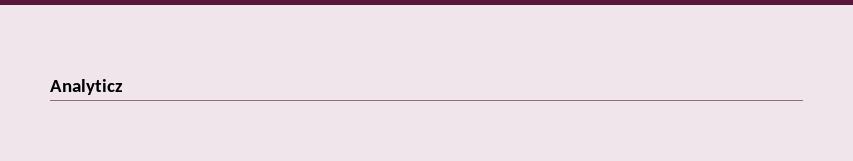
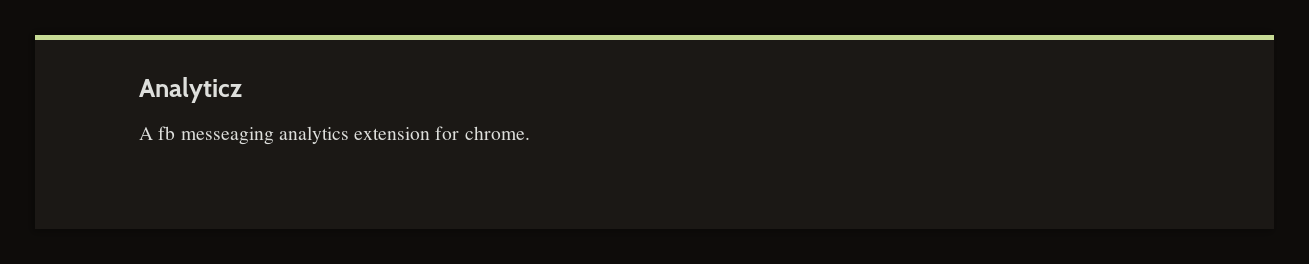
(123, 87) none -> [139,126,530,145] // A fb messeaging analytics extension for chrome.

